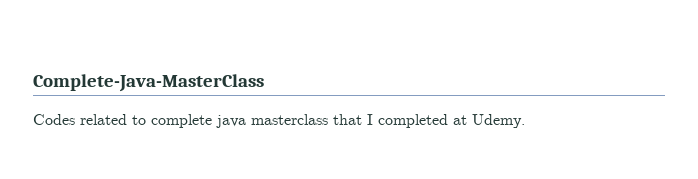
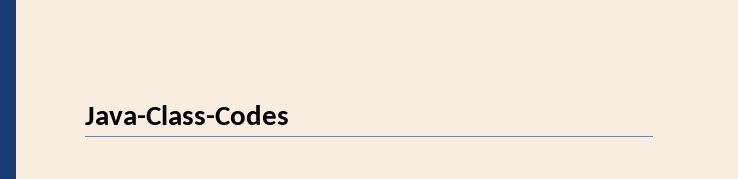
[33,74,264,92] [33,114,525,128] Complete-Java-MasterClass // Codes related to complete java masterclass that I completed at Udemy. -> [85,105,289,125] Java-Class-Codes

